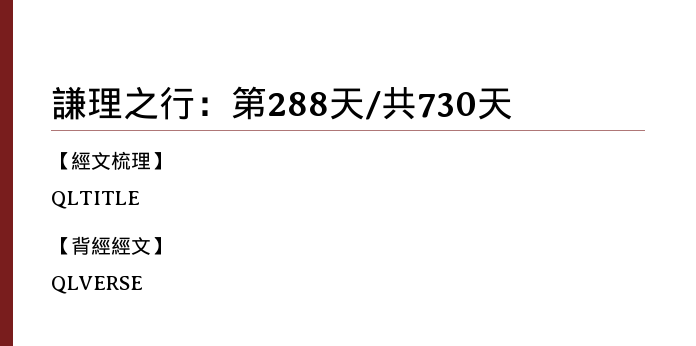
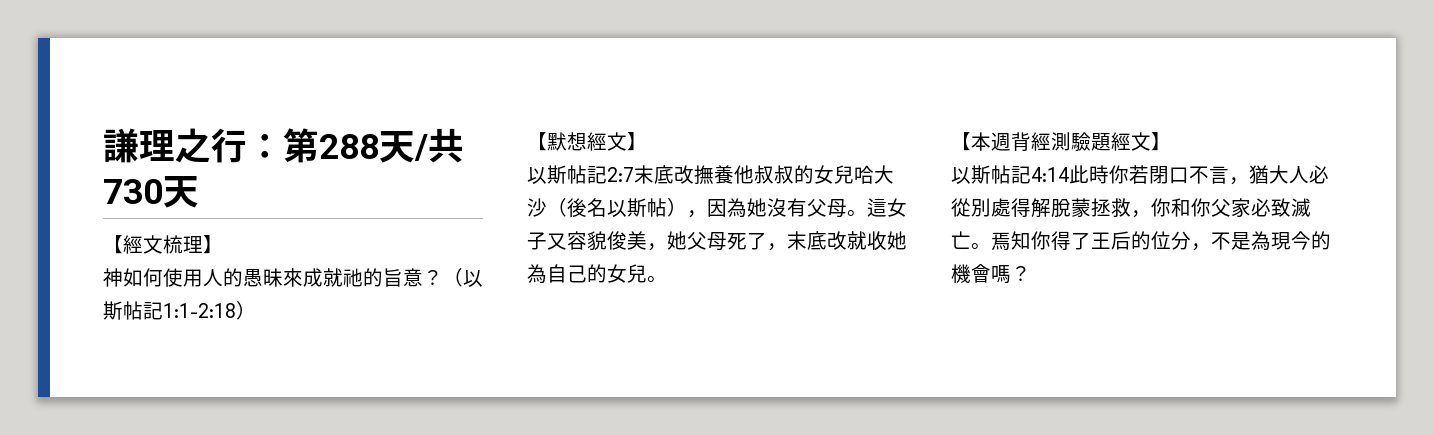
[51,191,140,209] [51,236,171,255] [51,276,143,294] QLTITLE // 【背經經文】 // QLVERSE -> [103,268,483,287] [103,301,256,320] [527,132,647,151] [527,165,894,185] [527,198,907,218] [527,231,907,251] [527,264,667,284] [951,132,1171,152] [951,165,1329,185] [951,198,1311,218] [951,231,1331,251] [951,264,1031,284] 神如何使用人的愚昧來成就祂的旨意？（以斯帖記1:1-2:18） // 【默想經文】 // 以斯帖記2:7末底改撫養他叔叔的女兒哈大沙（後名以斯帖），因為她沒有父母。這女子又容貌俊美，她父母死了，末底改就收她為自己的女兒。 // 【本週背經測驗題經文】 // 以斯帖記4:14此時你若閉口不言，猶大人必從別處得解脫蒙拯救，你和你父家必致滅亡。焉知你得了王后的位分，不是為現今的機會嗎？

